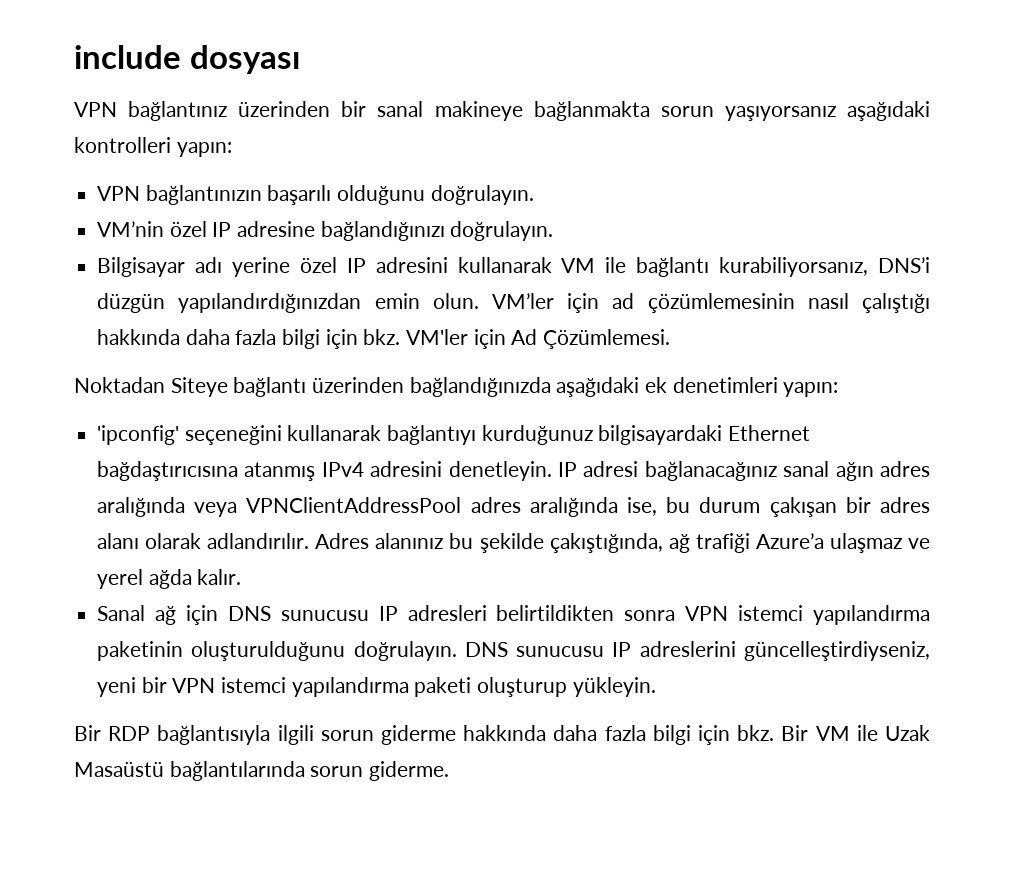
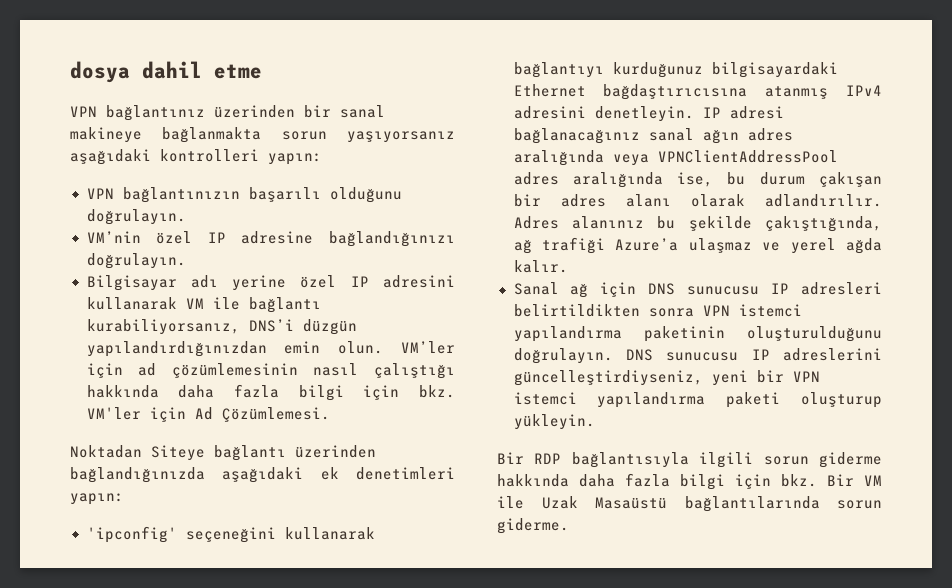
[74,45,300,74] include dosyası -> [70,61,262,83] dosya dahil etme

